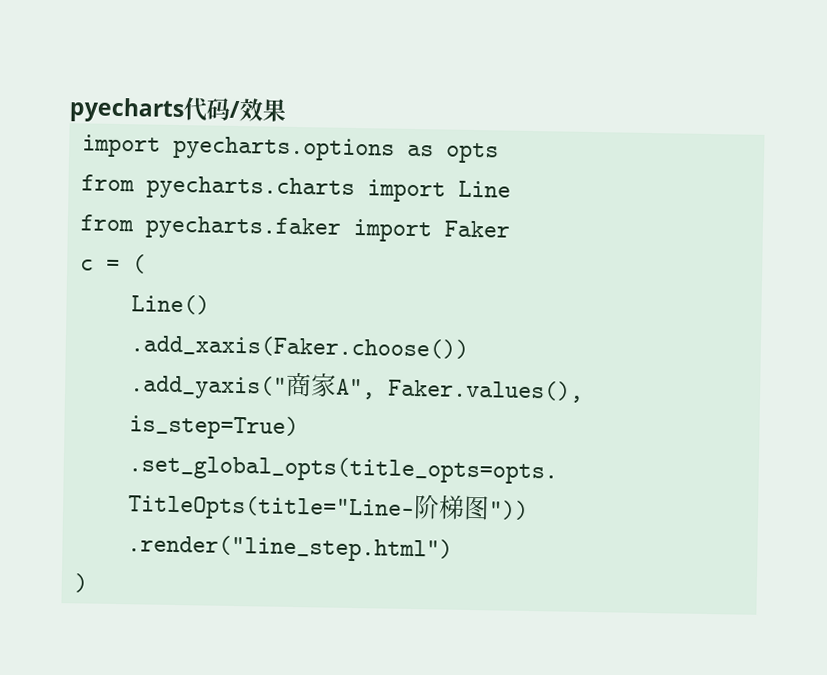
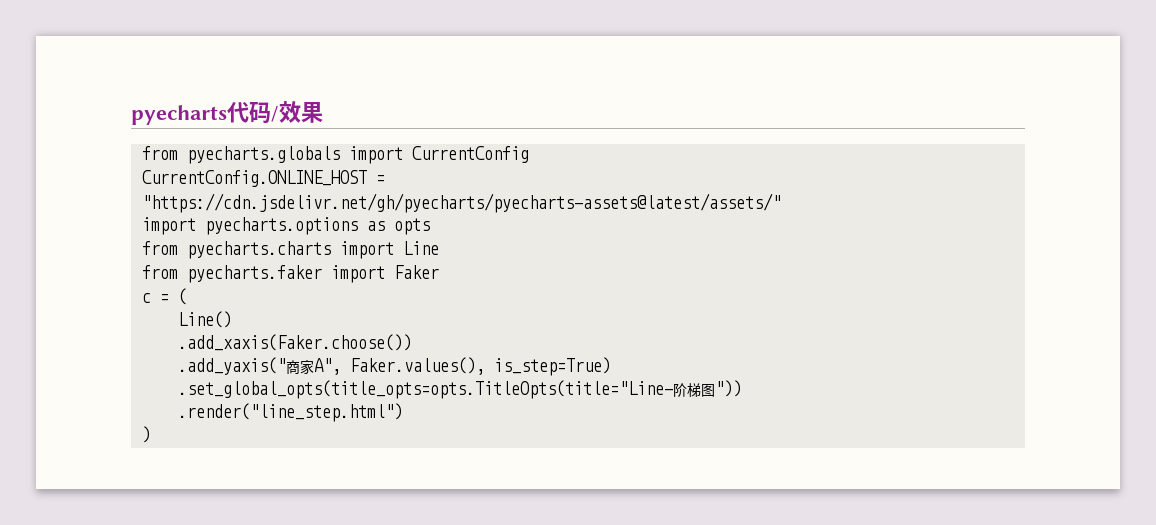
(287, 110) none -> [141,146,529,164] [141,170,385,187] [141,193,781,213] // from pyecharts.globals import CurrentConfig // CurrentConfig.ONLINE_HOST = "https://cdn.jsdelivr.net/gh/pyecharts/pyecharts-assets@latest/assets/"

